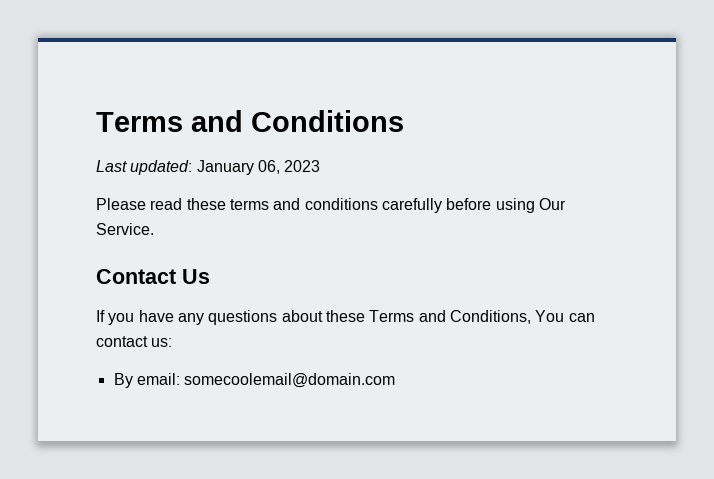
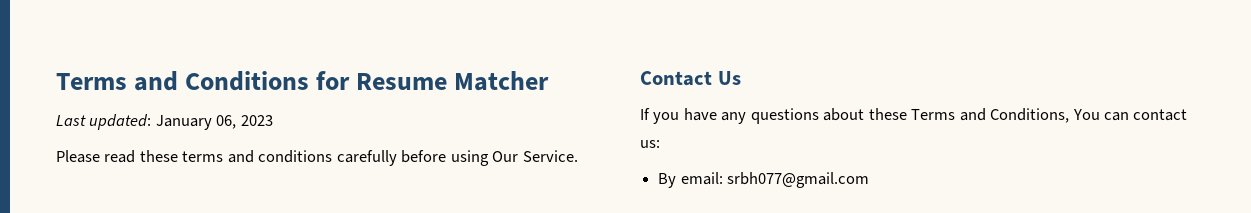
(404, 121) none -> [316,71,550,91] for Resume Matcher
[184,373,396,388] somecoolemail@domain.com -> [727,172,870,188] srbh077@gmail.com

